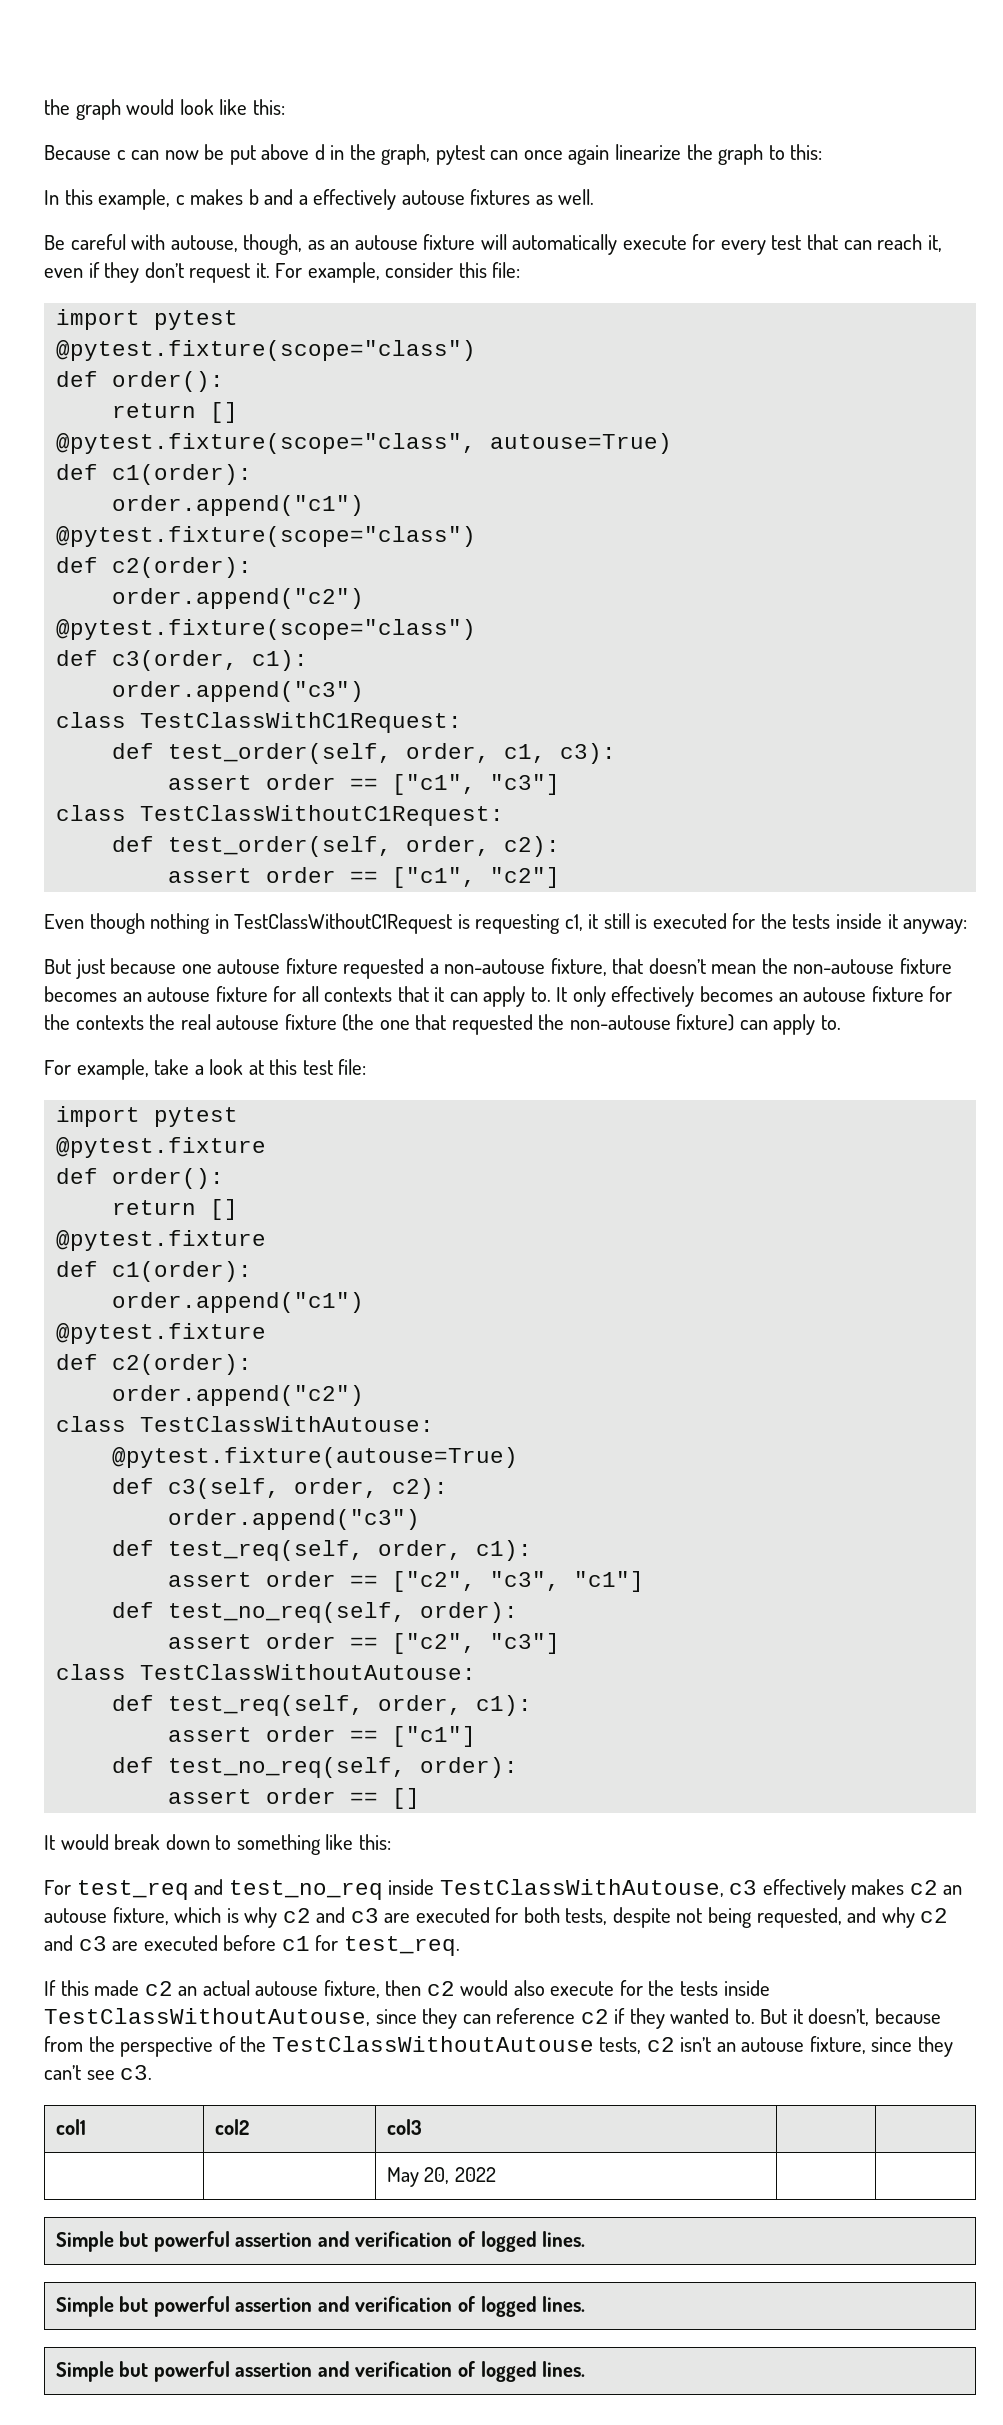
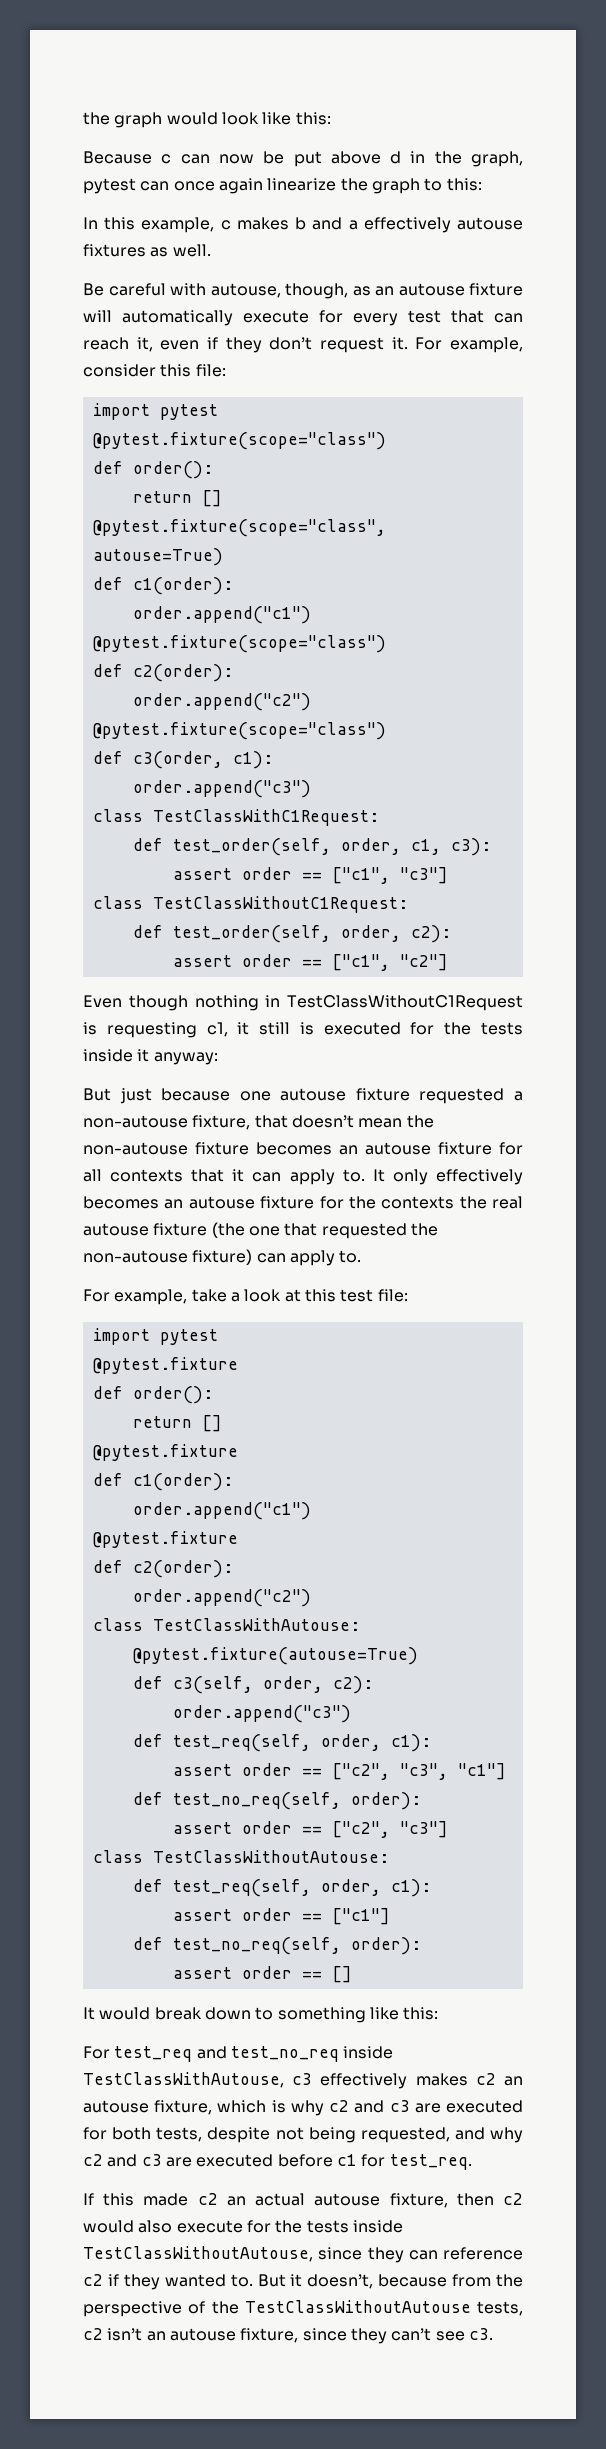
[55,2119,86,2135] [214,2119,249,2135] [386,2119,422,2135] [386,2167,496,2187] [55,2231,586,2252] [55,2296,586,2317] [55,2361,586,2382] // col1 | col2 | col3 | | // | | May 20, 2022 | | // Simple but powerful assertion and verification of logged lines. // Simple but powerful assertion and verification of logged lines. // Simple but powerful assertion and verification of logged lines. -> (493, 2334) none

